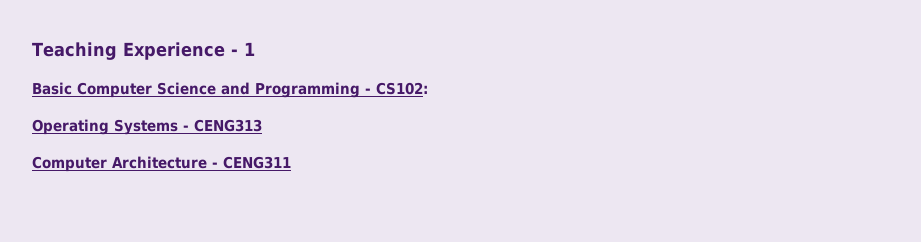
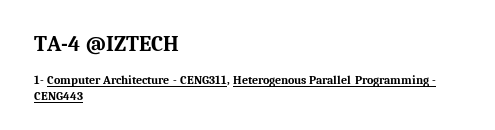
[32,42,255,60] [32,82,428,98] [32,119,262,135] [32,156,291,172] Teaching Experience - 1 // Basic Computer Science and Programming - CS102: // Operating Systems - CENG313 // Computer Architecture - CENG311 -> [34,36,179,55] [34,75,436,87] [34,92,83,100] TA-4 @IZTECH // 1- Computer Architecture - CENG311, Heterogenous Parallel Programming - CENG443

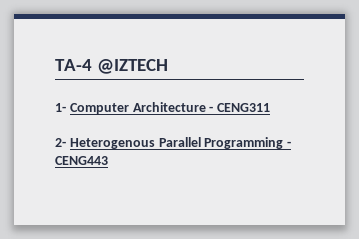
[179,75,230,86] CENG311, -> [217,103,271,112] [55,138,66,147] CENG311 // 2-

